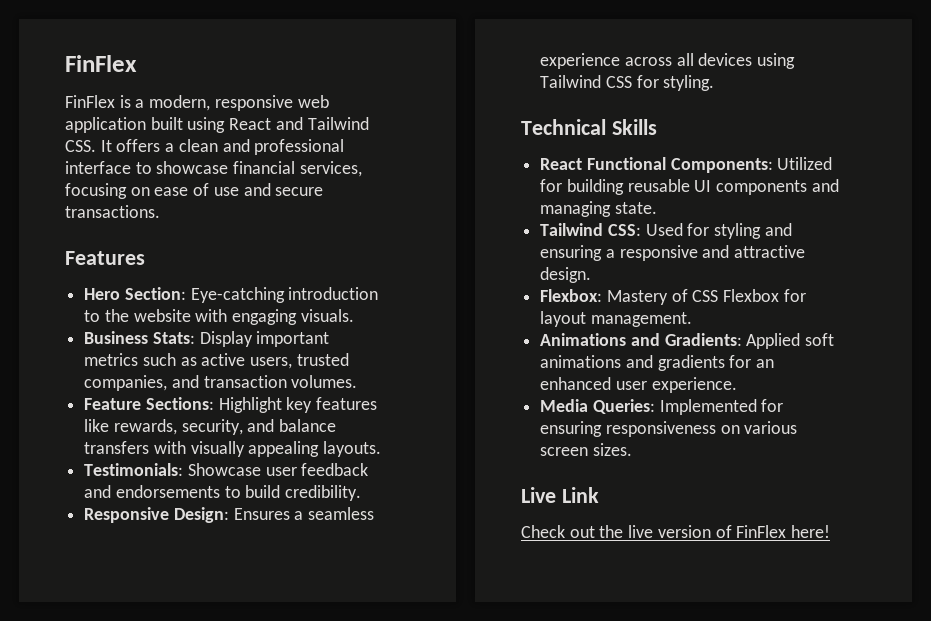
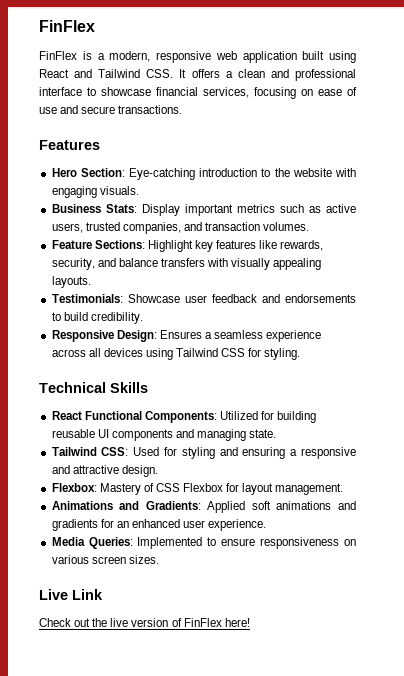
[761,399,784,412] [540,421,603,437] for ensuring -> [207,537,256,546] to ensure

